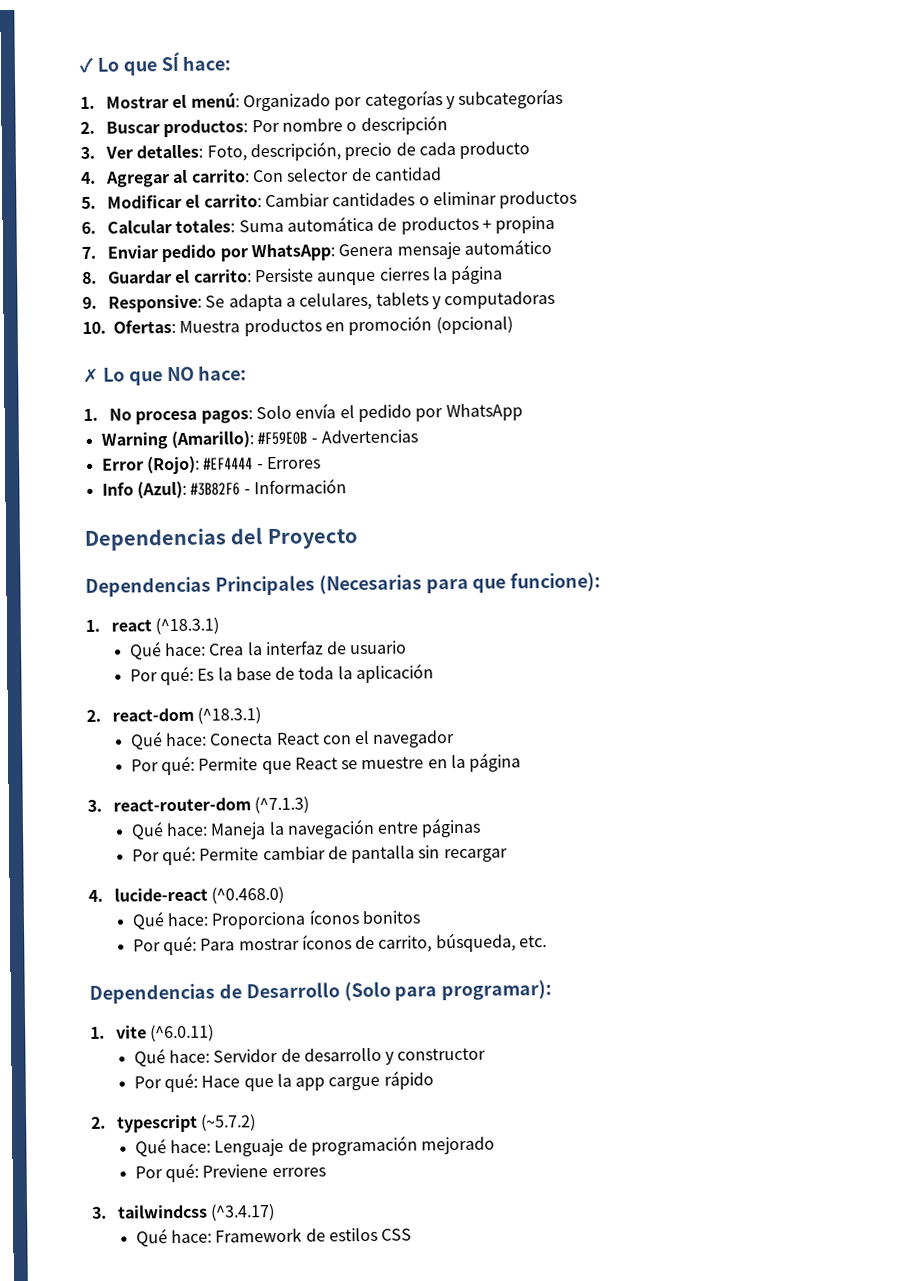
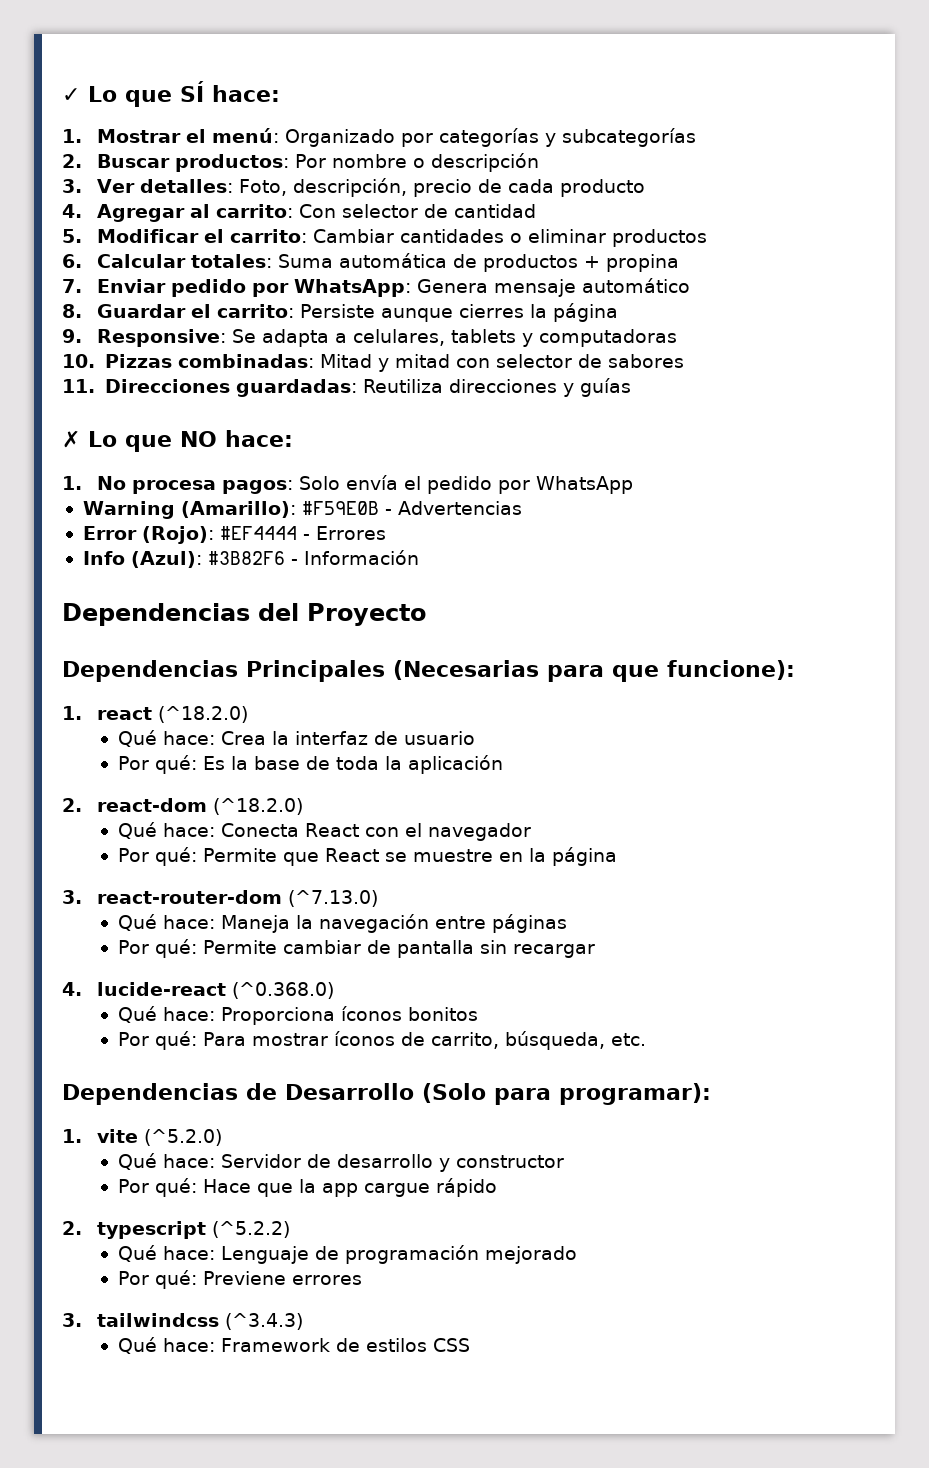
[113,315,513,337] Ofertas: Muestra productos en promoción (opcional) -> [104,354,684,372] [62,378,632,397] Pizzas combinadas: Mitad y mitad con selector de sabores // 11. Direcciones guardadas: Reutiliza direcciones y guías
[155,617,220,636] (^18.3.1) -> [158,706,249,723] (^18.2.0)
[197,707,262,725] (^18.3.1) -> [213,798,304,815] (^18.2.0)
[254,796,310,815] (^7.1.3) -> [288,890,379,907] (^7.13.0)
[211,886,285,905] (^0.468.0) -> [232,982,335,999] (^0.368.0)
[150,1024,215,1043] (^6.0.11) -> [144,1129,223,1146] (^5.2.0)
[201,1114,257,1132] (~5.7.2) -> [212,1221,291,1238] (^5.2.2)
[210,1203,276,1222] (^3.4.17) -> [225,1313,304,1330] (^3.4.3)

